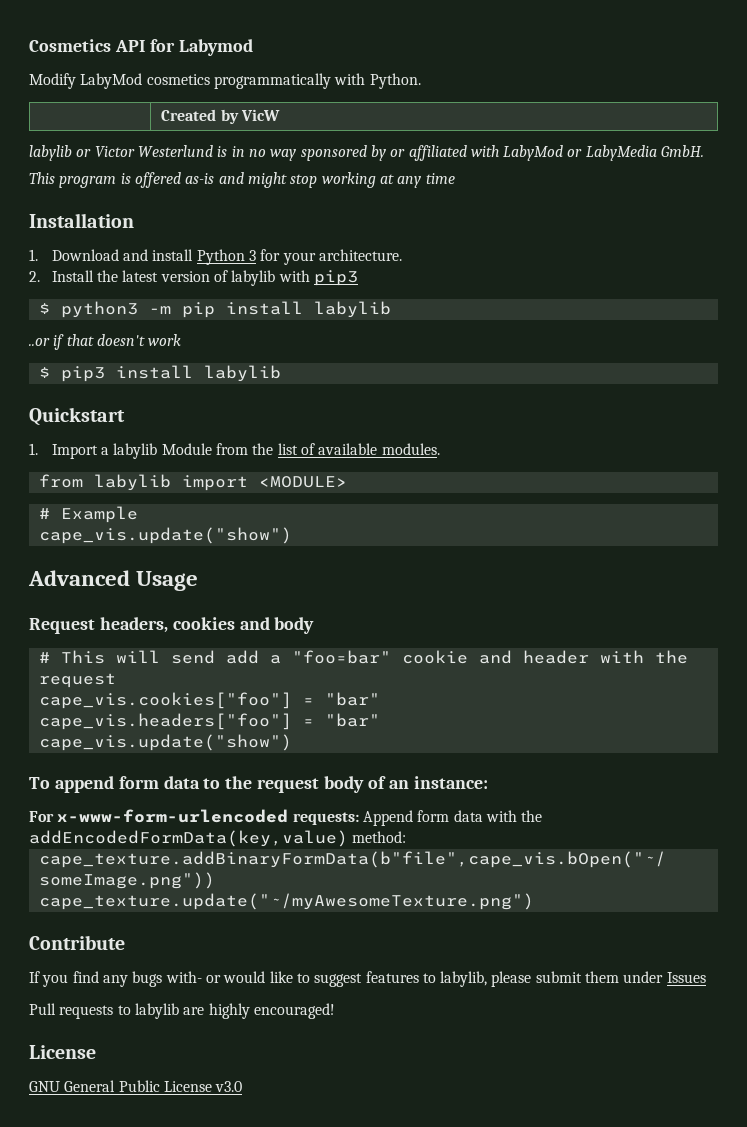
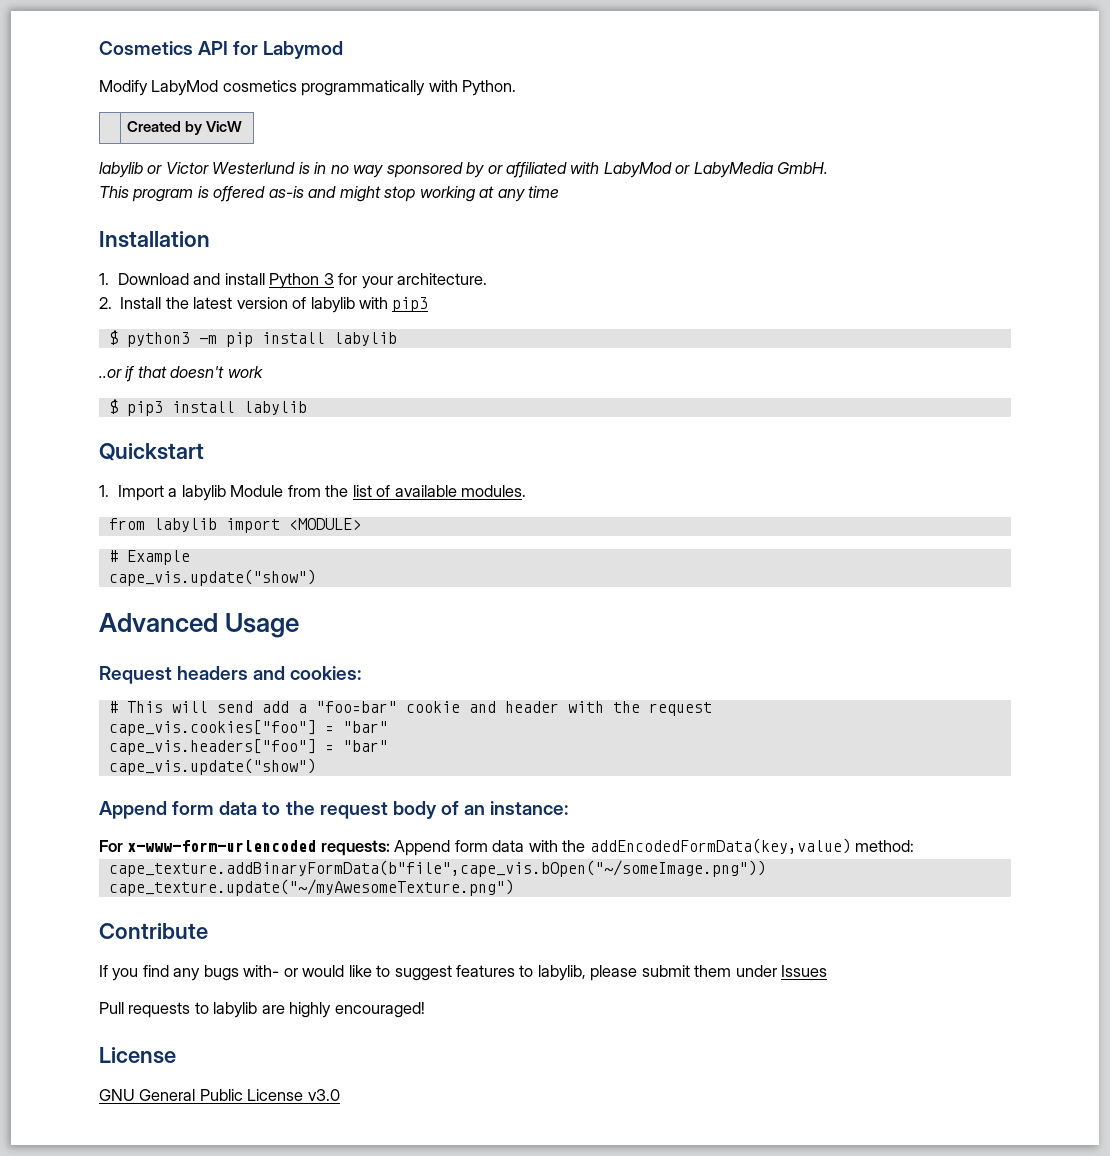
[99,617,315,634] headers, cookies and body -> [177,666,362,680] headers and cookies:
[29,776,114,793] To append -> [99,801,167,819] Append

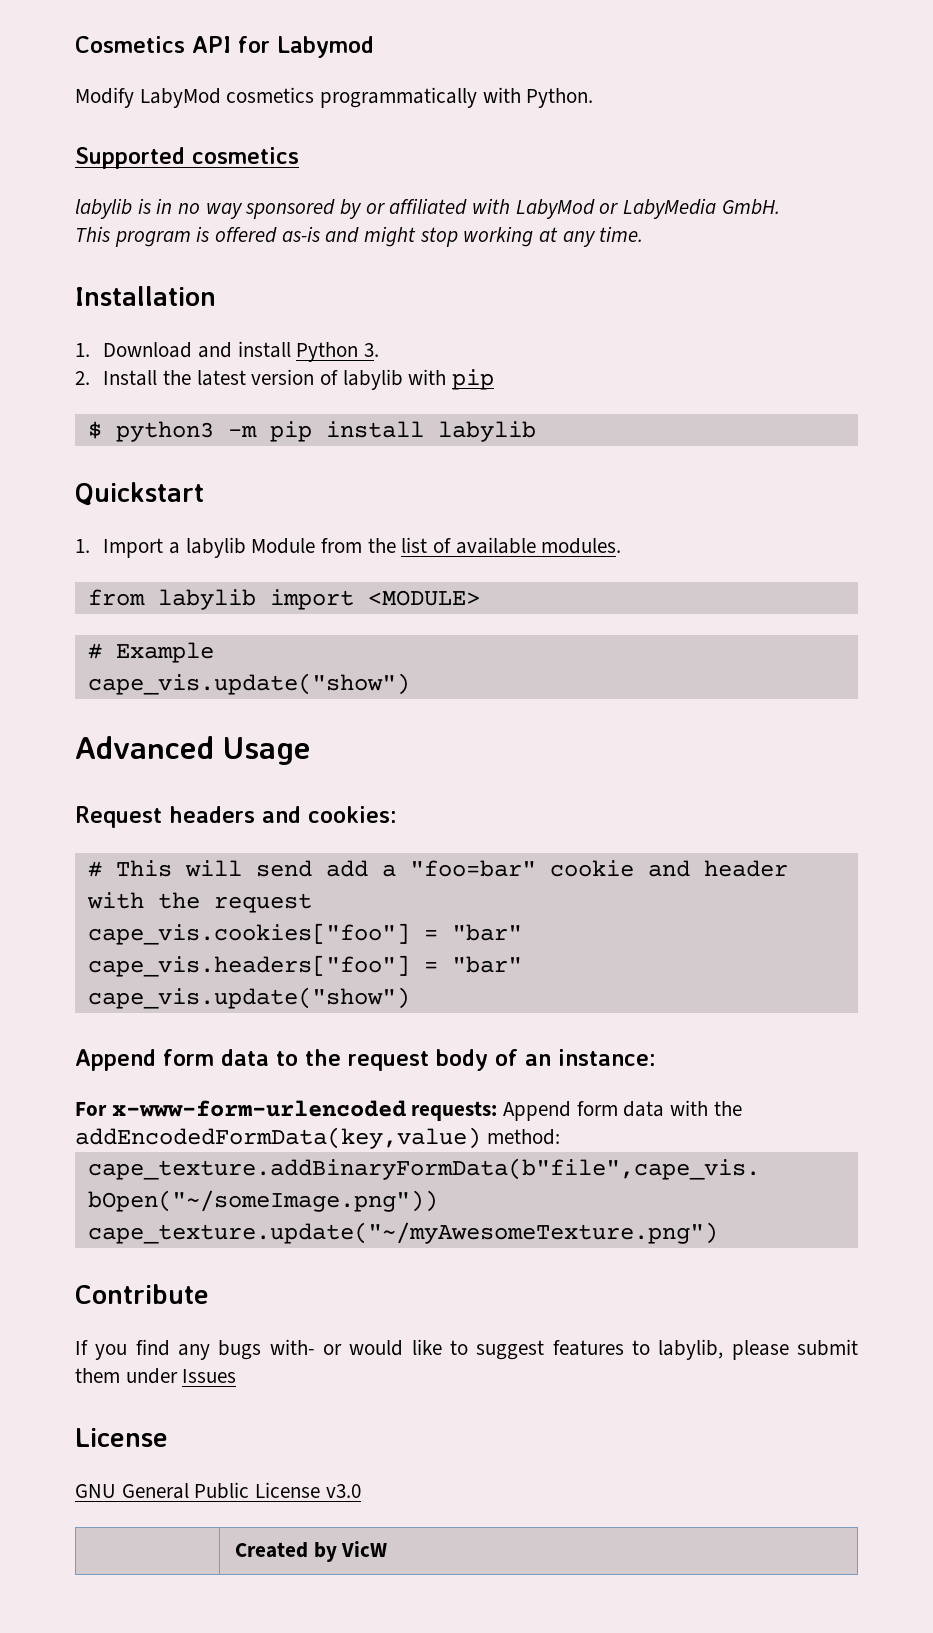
[126,121,242,135] [99,162,296,178] // | Created by VicW // labylib or Victor Westerlund -> [75,147,299,169] [75,198,132,219] // Supported cosmetics // labylib
[528,186,560,198] time -> [599,226,644,242] time.
[323,273,488,289] 3 for your architecture. -> [363,343,379,357] 3.
[392,297,429,312] pip3 -> [451,369,494,390] pip
[99,366,263,382] [108,399,307,416] // ..or if that doesn't work // $ pip3 install labylib -> (536, 431) none
[99,1002,425,1018] // Pull requests to labylib are highly encouraged! -> (237, 1376) none
(340, 1095) none -> [235,1541,388,1562] // | Created by VicW

